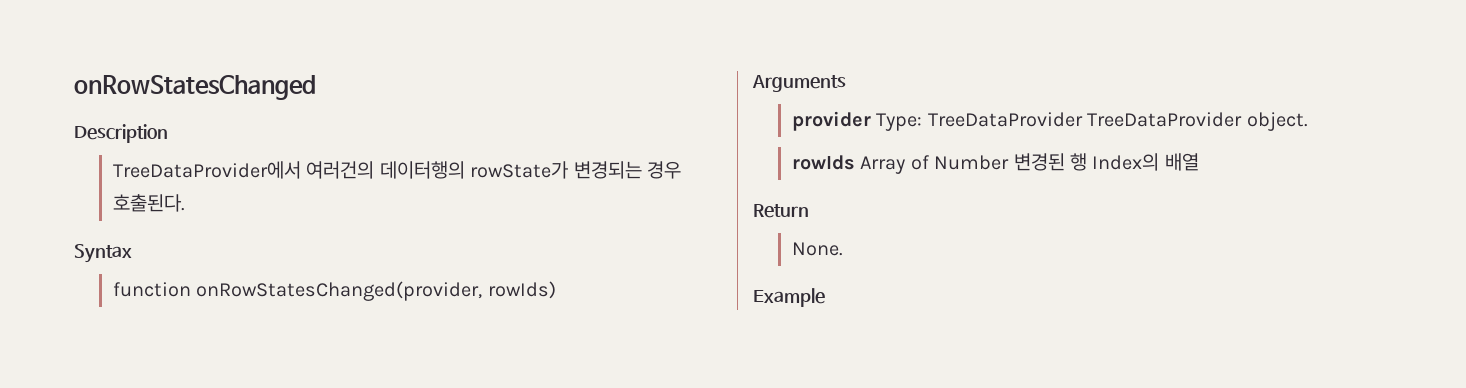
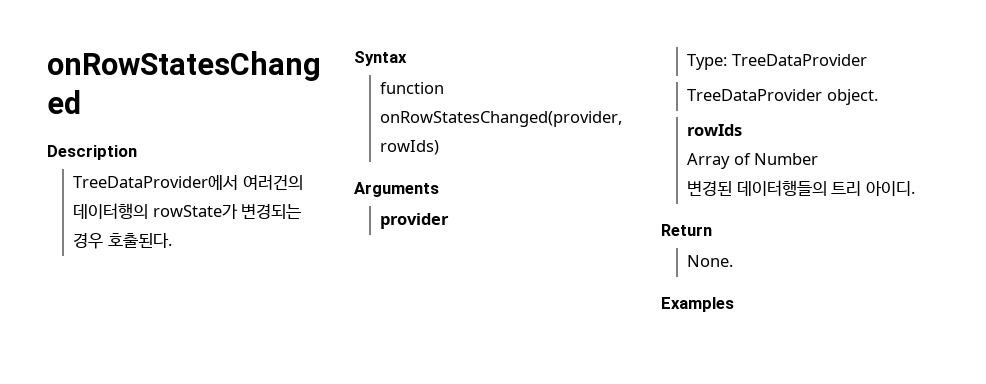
(871, 121) none -> (450, 221) //
(1083, 119) none -> (867, 60) //
(855, 162) none -> (743, 130) //
[1013,153,1199,171] 변경된 행 Index의 배열 -> [687,180,915,196] // 변경된 데이터행들의 트리 아이디.
[753,288,825,307] Example -> [661,297,734,312] Examples

